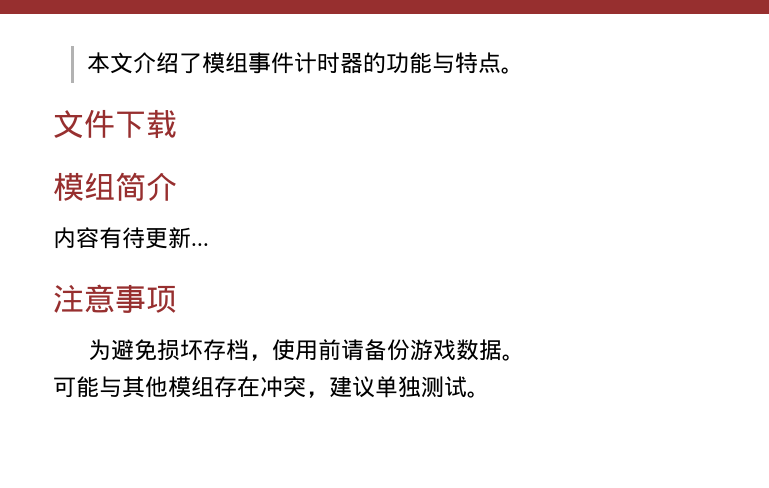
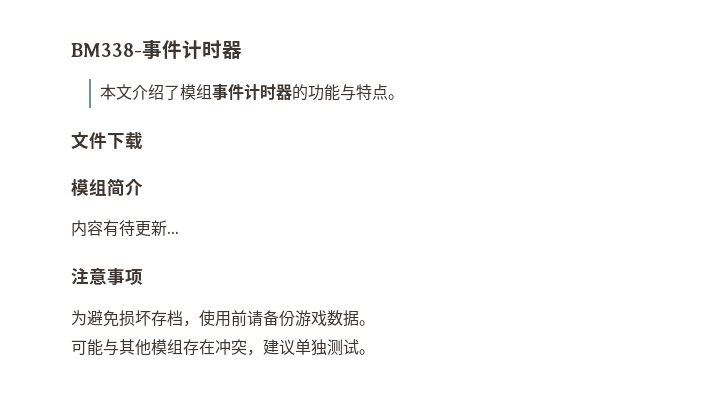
(86, 63) none -> [71,40,242,59] BM338-事件计时器 //

